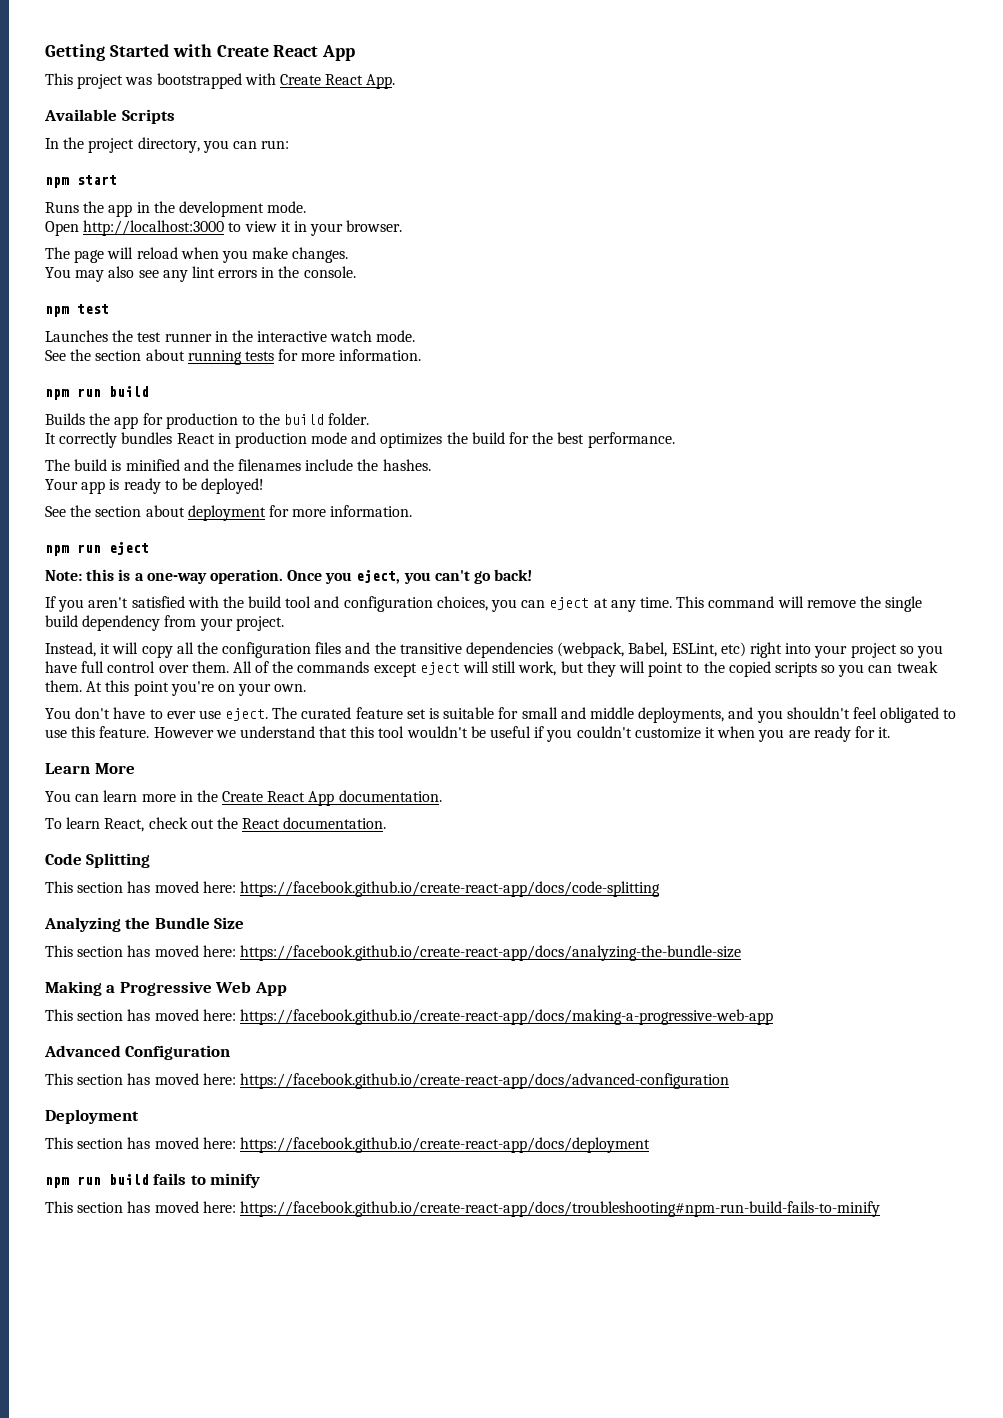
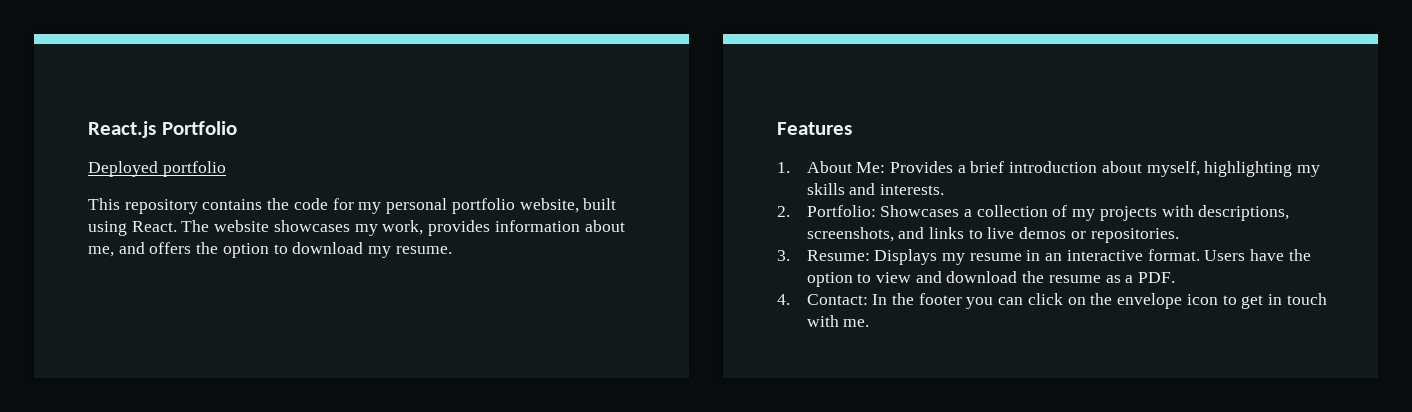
[45,44,356,61] [45,73,396,89] [44,109,175,124] [45,137,290,153] [45,175,117,188] [45,201,307,217] [45,220,403,236] [45,247,349,263] [45,266,356,282] [45,304,109,317] [45,330,416,342] [45,349,422,365] [45,386,149,400] [45,413,370,429] [45,432,675,448] [45,459,431,471] [45,478,265,494] [45,505,413,521] [45,542,149,556] [45,569,533,584] [45,596,923,612] [45,615,284,631] [45,642,943,658] [45,661,938,677] [45,680,307,696] [45,707,957,723] [45,726,891,742] [45,763,135,774] [45,790,442,806] [45,817,387,832] [45,853,151,868] [45,881,660,897] [44,917,245,932] [45,945,741,961] [45,981,287,996] [45,1009,773,1025] [44,1045,231,1060] [45,1073,729,1089] [45,1109,139,1124] [45,1137,650,1153] [45,1173,261,1188] [45,1201,880,1217] Getting Started with Create React App // This project was bootstrapped with Create React App. // Available Scripts // In the project directory, you can run: // npm start // Runs the app in the development mode. // Open http://localhost:3000 to view it in your browser. // The page will reload when you make changes. // You may also see any lint errors in the console. // npm test // Launches the test runner in the interactive watch mode. // See the section about running tests for more information. // npm run build // Builds the app for production to the build folder. // It correctly bundles React in production mode and optimizes the build for the best performance. // The build is minified and the filenames include the hashes. // Your app is ready to be deployed! // See the section about deployment for more information. // npm run eject // Note: this is a one-way operation. Once you eject, you can't go back! // If you aren't satisfied with the build tool and configuration choices, you can eject at any time. This command will remove the single build dependency from your project. // Instead, it will copy all the configuration files and the transitive dependencies (webpack, Babel, ESLint, etc) right into your project so you have full control over them. All of the commands except eject will still work, but they will point to the copied scripts so you can tweak them. At this point you're on your own. // You don't have to ever use eject. The curated feature set is suitable for small and middle deployments, and you shouldn't feel obligated to use this feature. However we understand that this tool wouldn't be useful if you couldn't customize it when you are ready for it. // Learn More // You can learn more in the Create React App documentation. // To learn React, check out the React documentation. // Code Splitting // This section has moved here: https://facebook.github.io/create-react-app/docs/code-splitting // Analyzing the Bundle Size // This section has moved here: https://facebook.github.io/create-react-app/docs/analyzing-the-bundle-size // Making a Progressive Web App // This section has moved here: https://facebook.github.io/create-react-app/docs/making-a-progressive-web-app // Advanced Configuration // This section has moved here: https://facebook.github.io/create-react-app/docs/advanced-configuration // Deployment // This section has moved here: https://facebook.github.io/create-react-app/docs/deployment // npm run build fails to minify // This section has moved here: https://facebook.github.io/create-react-app/docs/troubleshooting#npm-run-build-fails-to-minify -> [88,121,237,138] [88,161,226,177] [88,198,617,214] [88,220,625,236] [88,242,452,258] [777,122,852,135] [777,161,1321,177] [806,183,944,195] [777,205,1290,221] [806,227,1179,243] [777,249,1311,265] [806,271,1176,287] [777,293,1327,309] [806,315,870,327] React.js Portfolio // Deployed portfolio // This repository contains the code for my personal portfolio website, built using React. The website showcases my work, provides information about me, and offers the option to download my resume. // Features // 1. About Me: Provides a brief introduction about myself, highlighting my skills and interests. // 2. Portfolio: Showcases a collection of my projects with descriptions, screenshots, and links to live demos or repositories. // 3. Resume: Displays my resume in an interactive format. Users have the option to view and download the resume as a PDF. // 4. Contact: In the footer you can click on the envelope icon to get in touch with me.

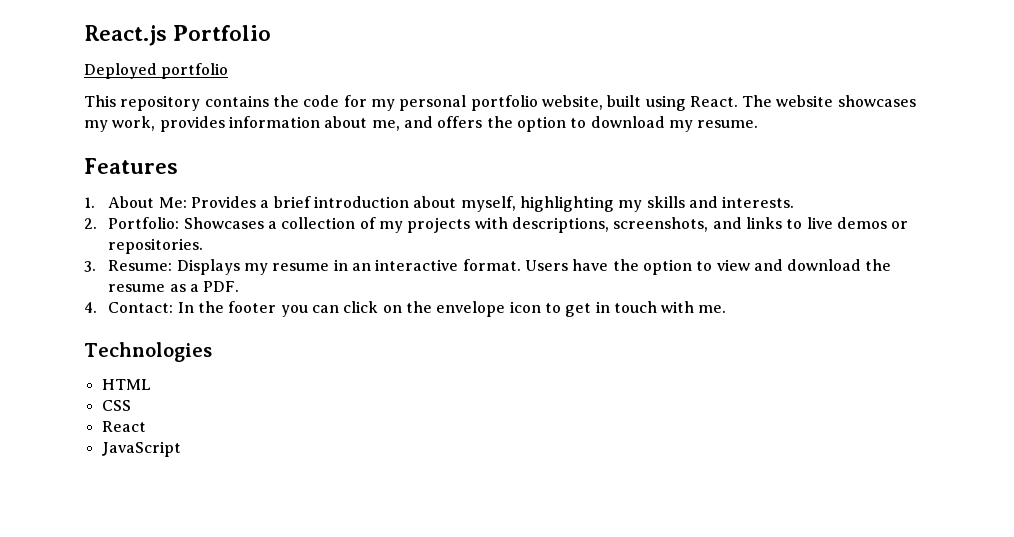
(870, 323) none -> [84,342,212,362] [101,379,151,390] [101,400,131,411] [101,421,146,432] [101,441,181,457] // Technologies // HTML // CSS // React // JavaScript

